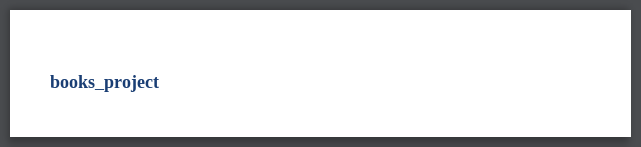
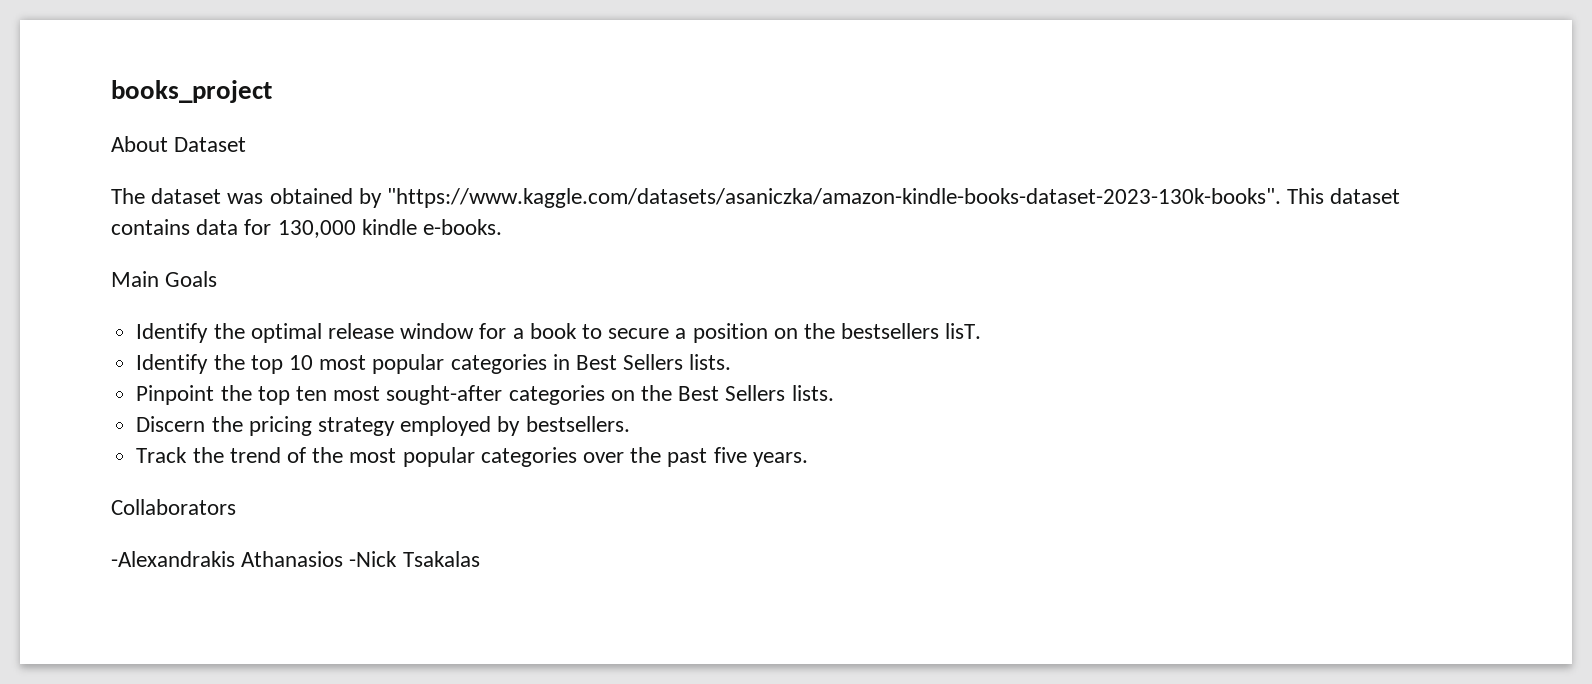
(159, 83) none -> [111,136,247,152] [111,188,1401,208] [111,219,503,238] [111,271,218,287] [136,323,982,343] [136,354,732,374] [136,385,834,405] [136,416,630,436] [136,447,808,467] [111,499,236,515] [111,551,480,567] // About Dataset // The dataset was obtained by "https://www.kaggle.com/datasets/asaniczka/amazon-kindle-books-dataset-2023-130k-books". This dataset contains data for 130,000 kindle e-books. // Main Goals // Identify the optimal release window for a book to secure a position on the bestsellers lisT. // Identify the top 10 most popular categories in Best Sellers lists. // Pinpoint the top ten most sought-after categories on the Best Sellers lists. // Discern the pricing strategy employed by bestsellers. // Track the trend of the most popular categories over the past five years. // Collaborators // -Alexandrakis Athanasios -Nick Tsakalas

